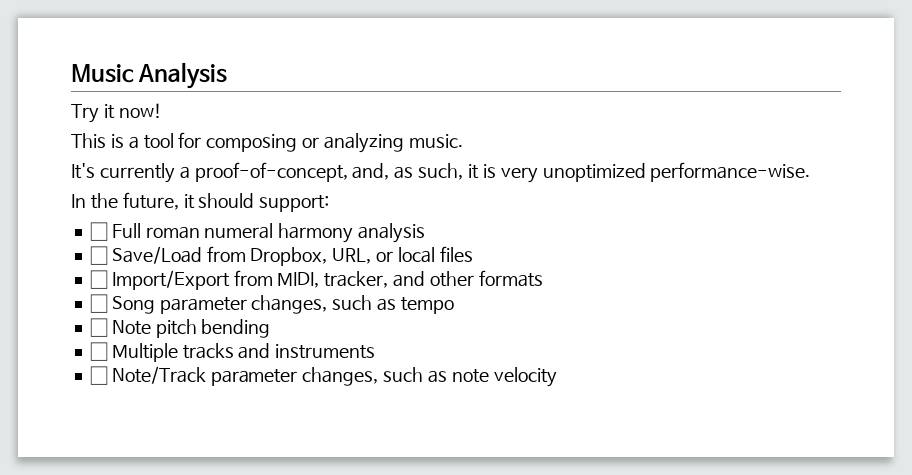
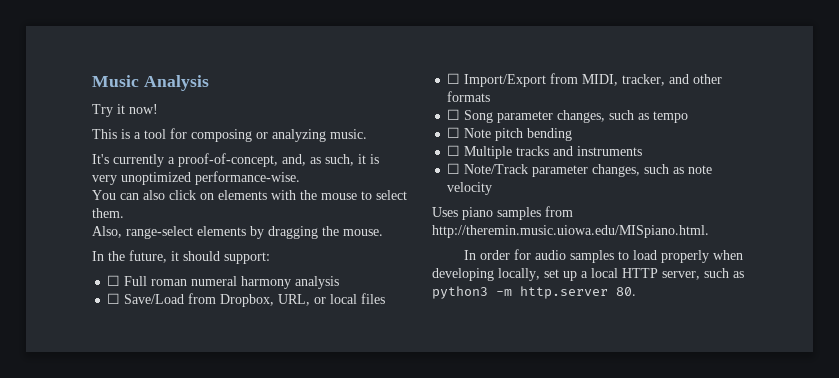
(811, 172) none -> [92,190,407,200] [92,208,124,218] [92,226,383,239] // You can also click on elements with the mouse to select them. // Also, range-select elements by dragging the mouse.
(557, 377) none -> [432,206,573,220] [432,225,709,238] [464,249,744,263] [432,268,744,281] [432,286,636,299] // Uses piano samples from http://theremin.music.uiowa.edu/MISpiano.html. // In order for audio samples to load properly when developing locally, set up a local HTTP server, such as python3 -m http.server 80.

